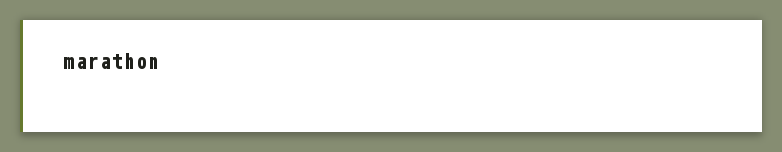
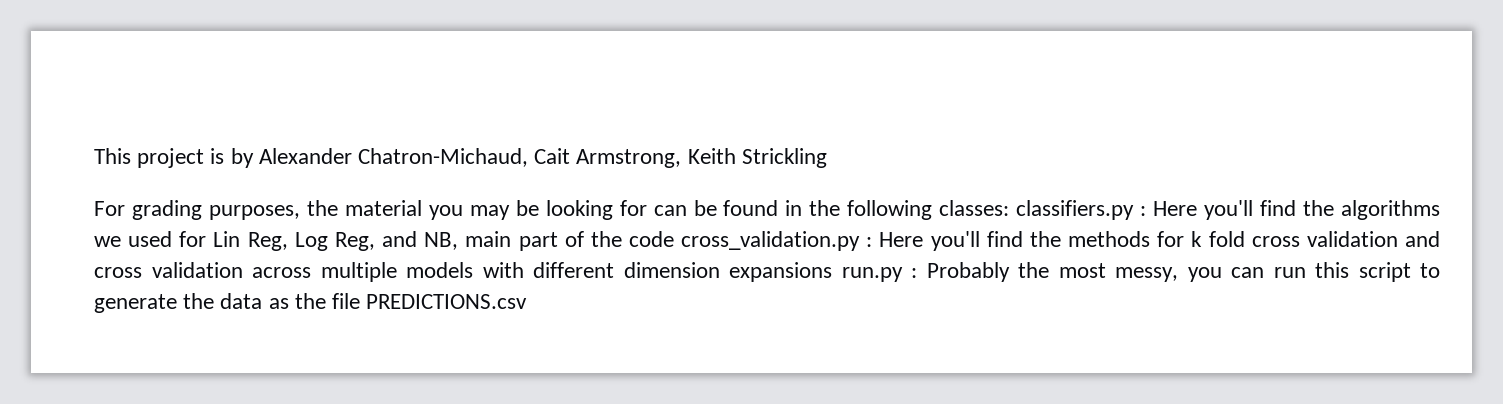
[63,53,159,69] marathon -> [94,148,827,168] [94,200,1440,220] [94,231,1441,251] [94,262,1440,282] [94,293,528,313] This project is by Alexander Chatron-Michaud, Cait Armstrong, Keith Strickling // For grading purposes, the material you may be looking for can be found in the following classes: classifiers.py : Here you'll find the algorithms we used for Lin Reg, Log Reg, and NB, main part of the code cross_validation.py : Here you'll find the methods for k fold cross validation and cross validation across multiple models with different dimension expansions run.py : Probably the most messy, you can run this script to generate the data as the file PREDICTIONS.csv

